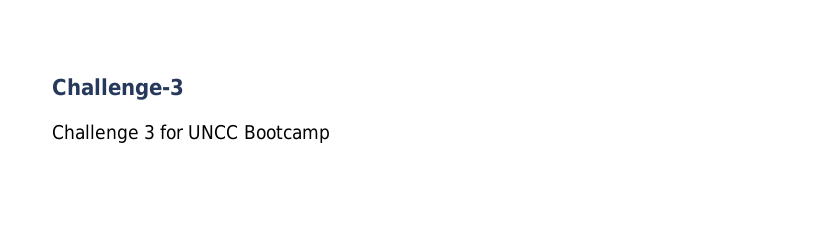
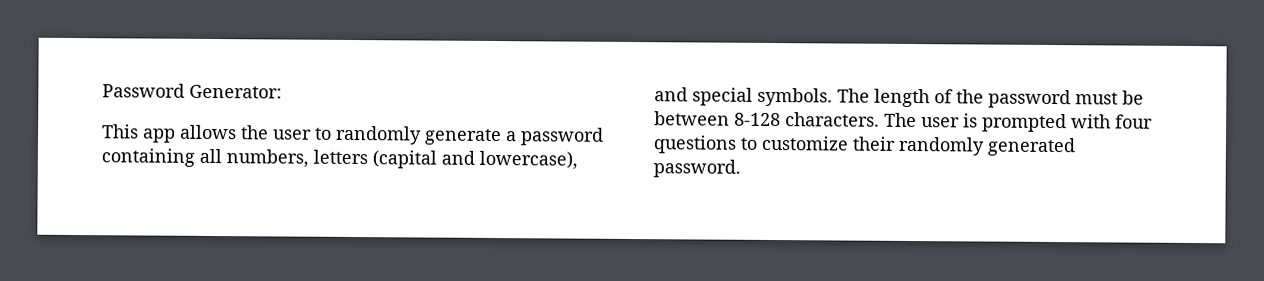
[52,78,184,100] [52,124,330,143] Challenge-3 // Challenge 3 for UNCC Bootcamp -> [102,83,282,99] [102,124,604,146] [101,148,578,170] [654,87,1144,109] [654,111,1153,133] [653,135,1076,157] [653,159,741,178] Password Generator: // This app allows the user to randomly generate a password containing all numbers, letters (capital and lowercase), and special symbols. The length of the password must be between 8-128 characters. The user is prompted with four questions to customize their randomly generated password.

